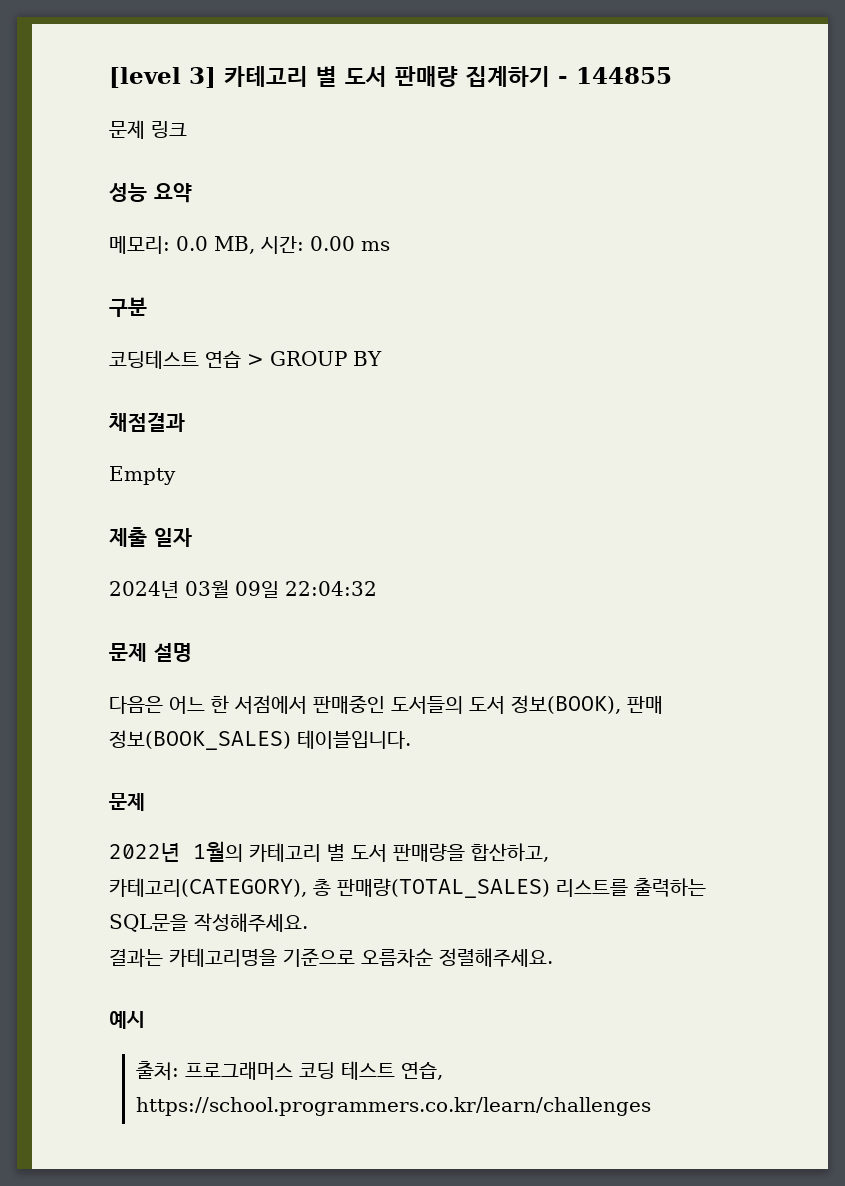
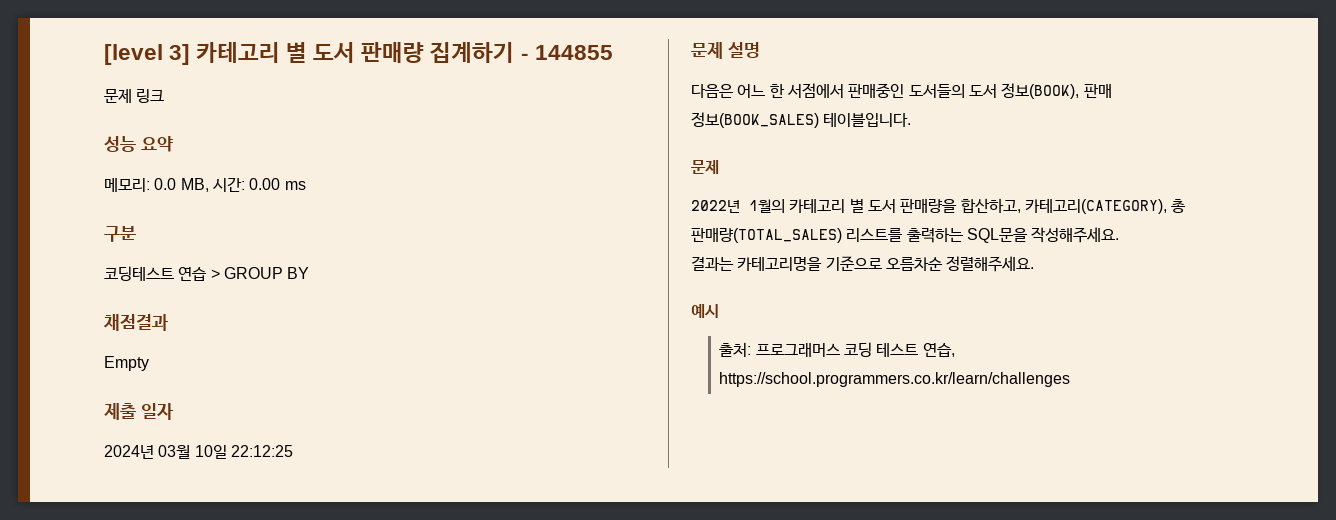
[235,581,377,598] 09일 22:04:32 -> [194,445,293,459] 10일 22:12:25

